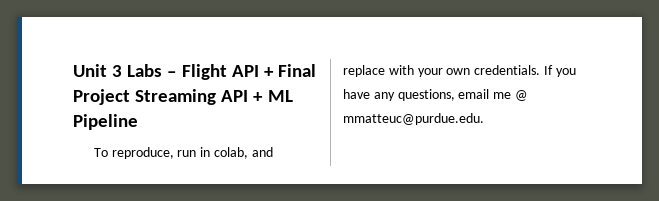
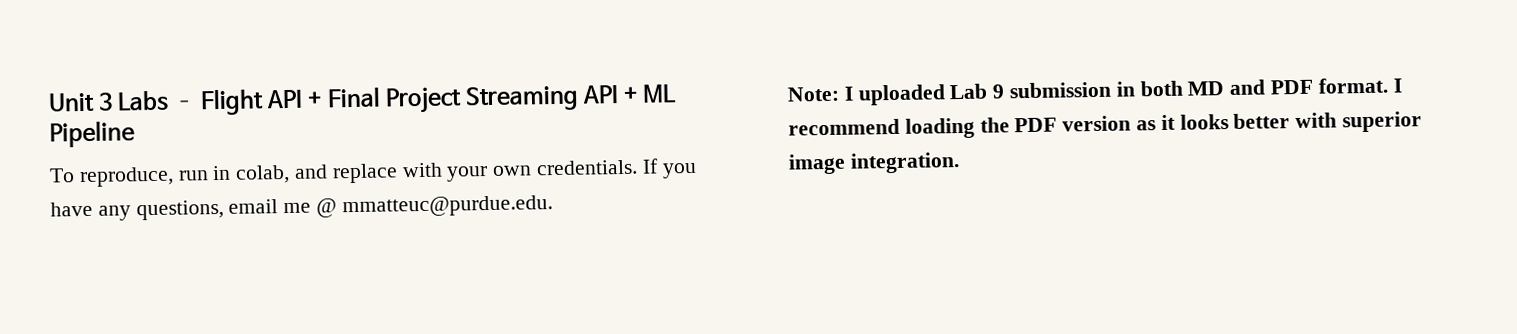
(484, 119) none -> [787,77,1402,106] [788,111,1423,139] [788,152,960,175] // Note: I uploaded Lab 9 submission in both MD and PDF format. I recommend loading the PDF version as it looks better with superior image integration.

